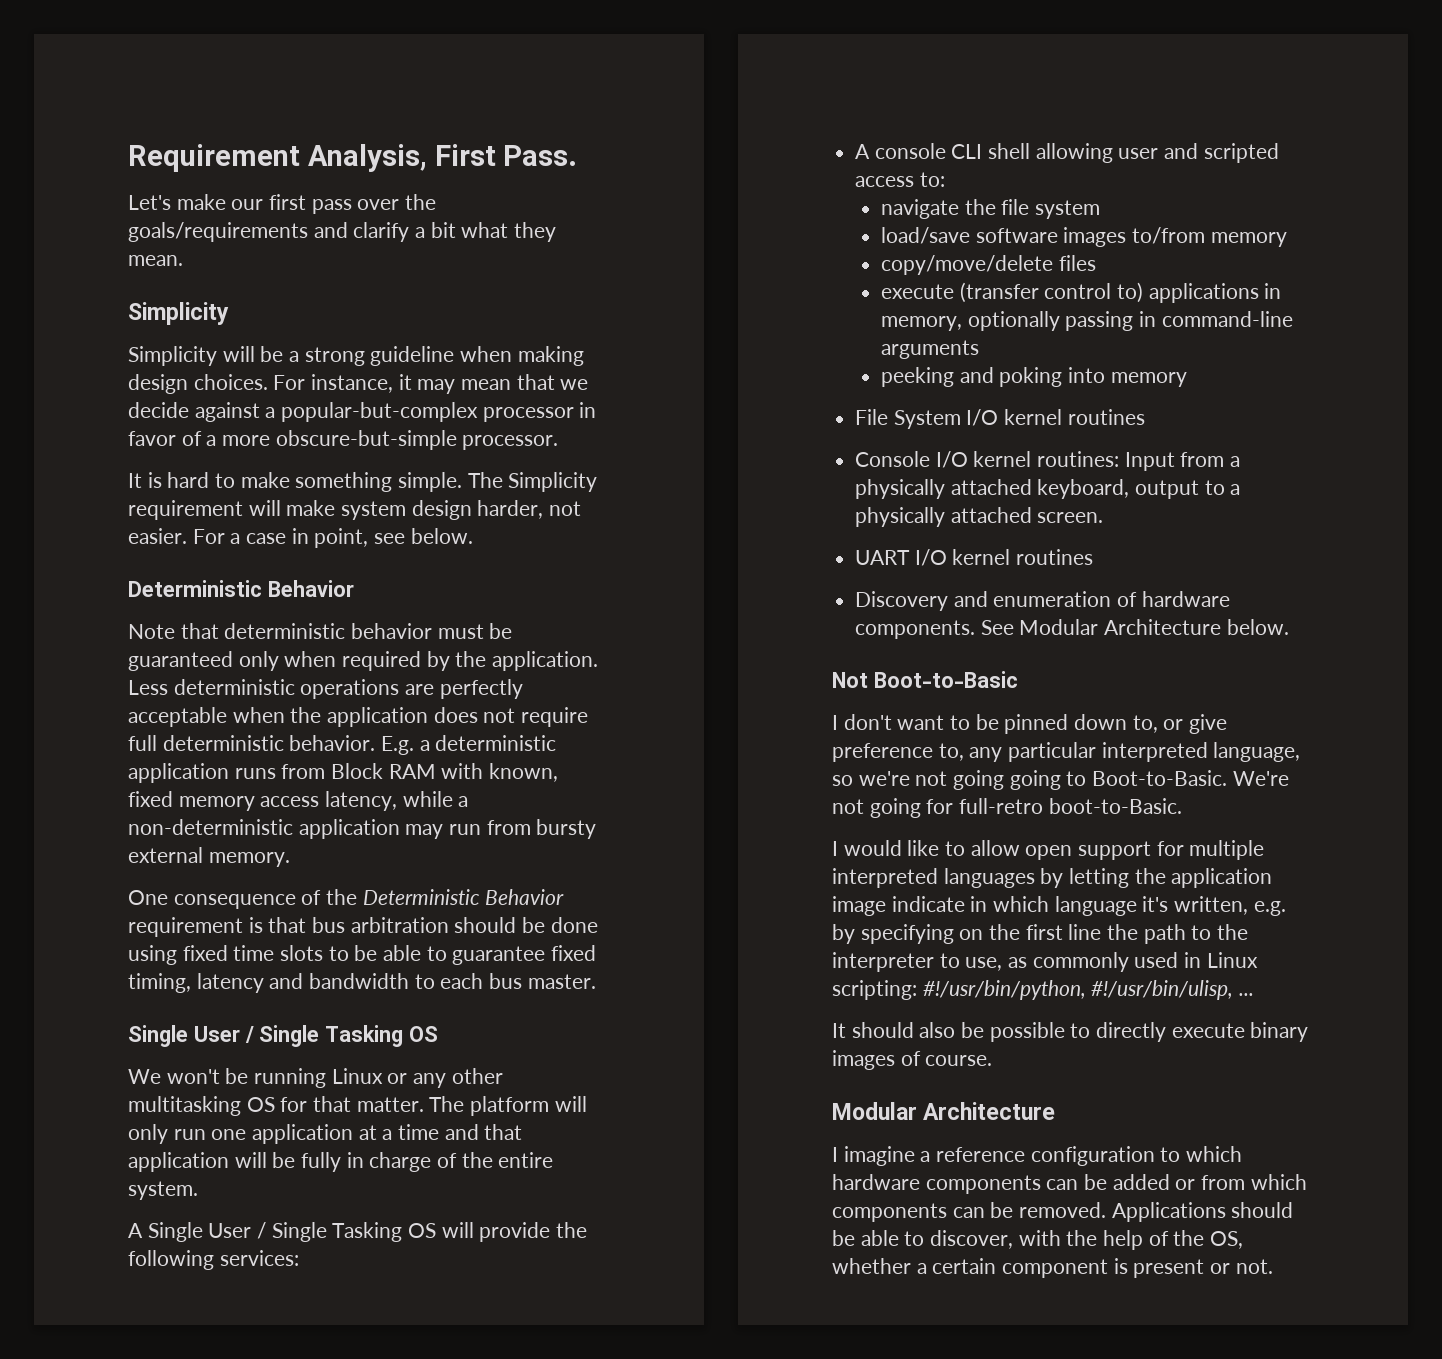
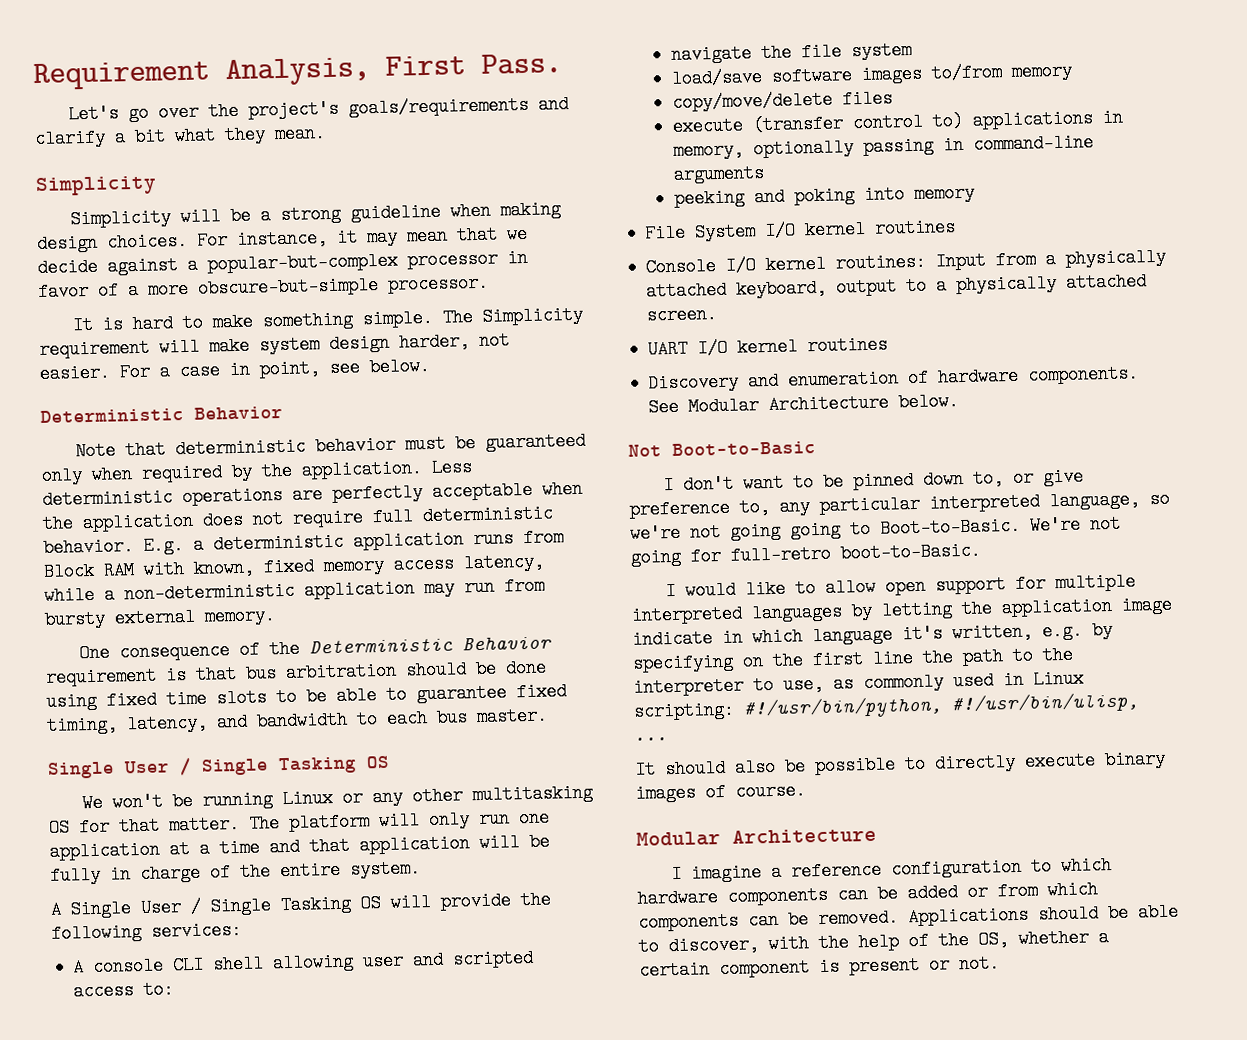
[176,194,352,214] make our first pass -> [127,103,149,123] go
(437, 202) none -> [247,99,339,120] project's
[196,973,264,993] latency -> [126,713,208,734] latency,

